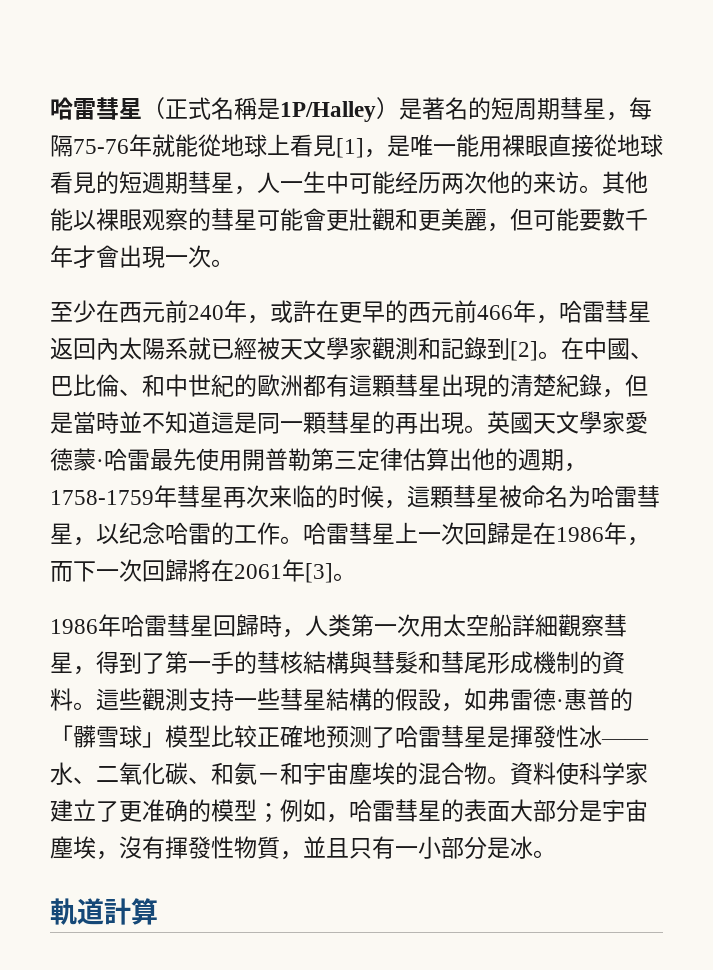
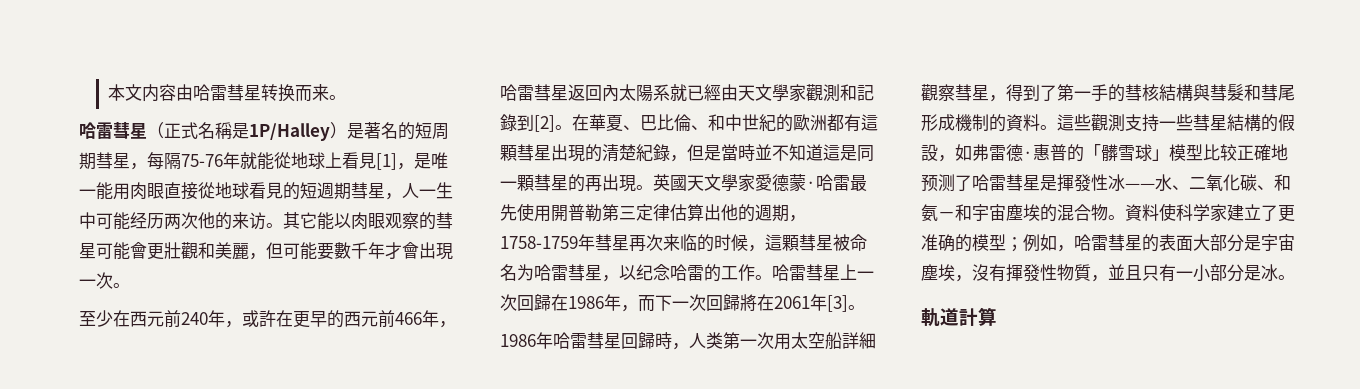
(50, 108) none -> [108,84,347,102] 本文内容由哈雷彗星转换而来。 //
[502,134,525,157] 裸 -> [130,182,147,199] 肉
[625,171,648,194] [50,208,119,231] 他能以裸 -> [300,212,368,230] 它能以肉
[418,210,441,231] 更 -> (215, 250) none
[257,337,280,360] 被 -> [721,84,738,101] 由
[584,337,630,360] 中國 -> [589,114,623,131] 華夏
[510,523,533,545] 是 -> (551, 302) none

